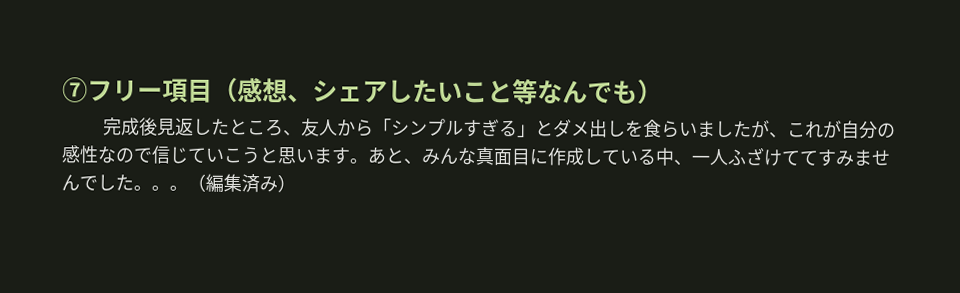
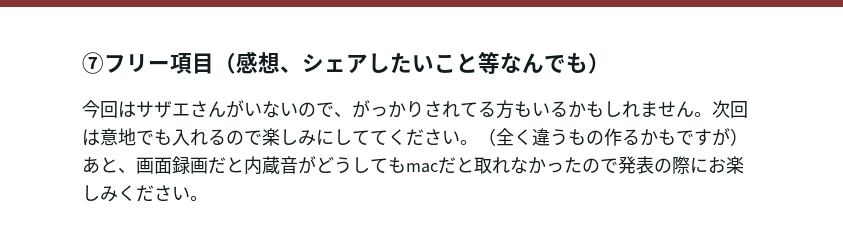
[103,117,897,139] [61,145,890,167] [61,173,296,193] 完成後見返したところ、友人から「シンプルすぎる」とダメ出しを食らいましたが、これが自分の感性なので信じていこうと思います。あと、みんな真面目に作成している中、一人ふざけててすみませんでした。。。（編集済み） -> [82,100,748,119] [82,128,748,146] [82,156,744,175] [82,185,208,202] 今回はサザエさんがいないので、がっかりされてる方もいるかもしれません。次回は意地でも入れるので楽しみにしててください。（全く違うもの作るかもですが）あと、画面録画だと内蔵音がどうしてもmacだと取れなかったので発表の際にお楽しみください。

